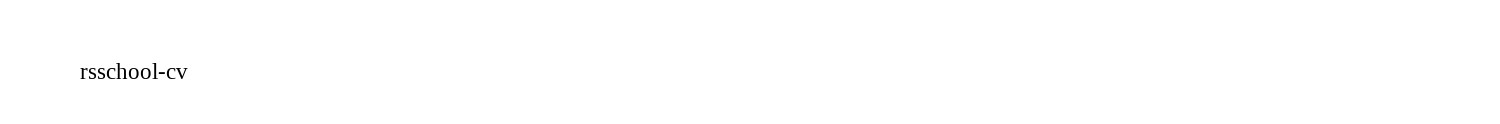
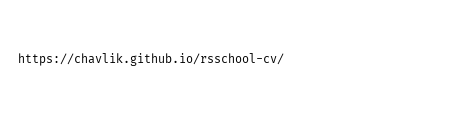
[80,63,188,79] rsschool-cv -> [18,53,284,66] https://chavlik.github.io/rsschool-cv/

